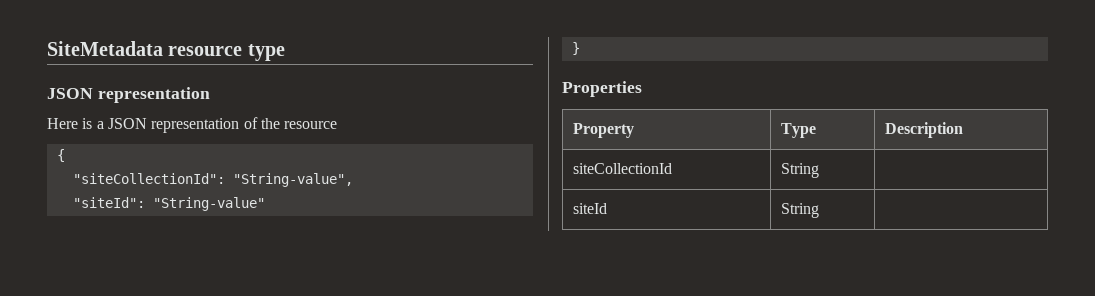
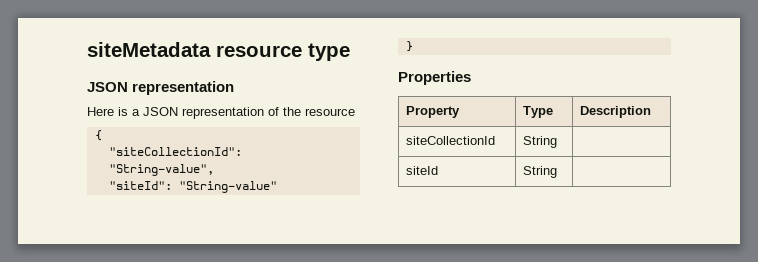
[47,41,163,56] SiteMetadata -> [87,42,211,57] siteMetadata

